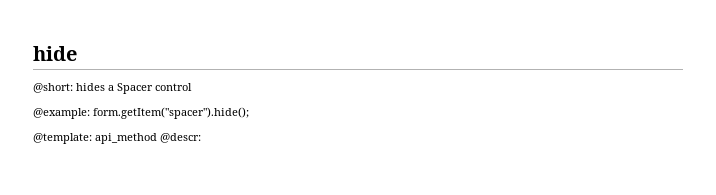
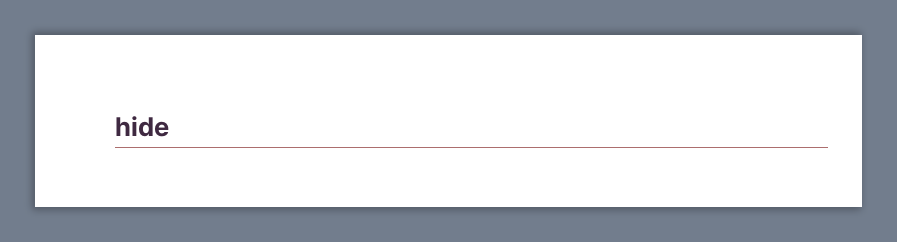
[33,83,192,94] [33,107,249,119] [33,133,201,144] // @short: hides a Spacer control // @example: form.getItem("spacer").hide(); // @template: api_method @descr: -> (169, 126) none

